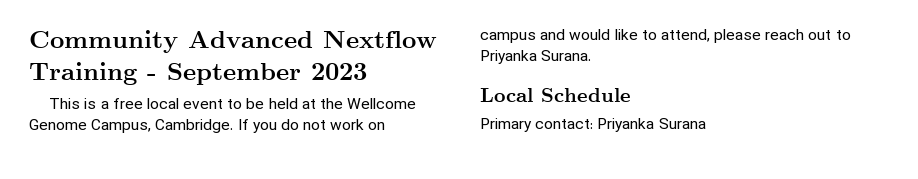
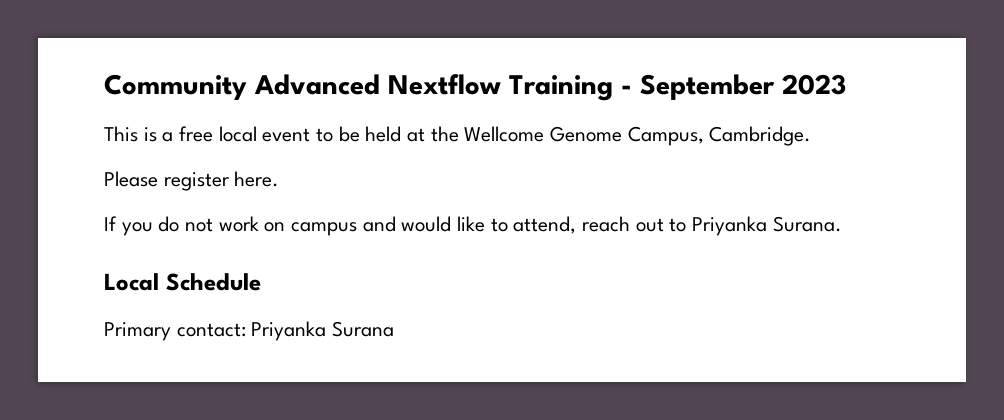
(234, 126) none -> [104,171,280,191] // Please register here. //
[714,29,762,43] please -> (577, 225) none

